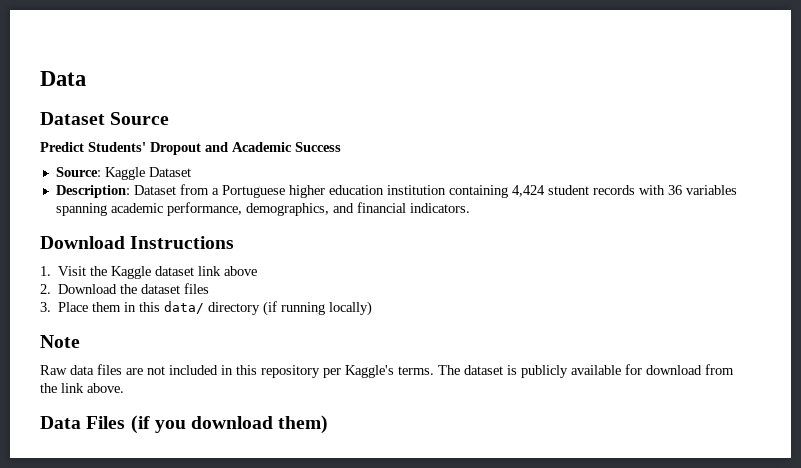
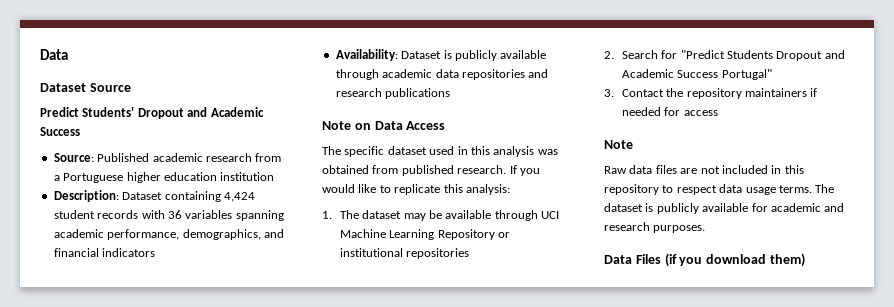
[104,167,191,180] [55,185,176,198] Kaggle Dataset // Description: Dataset -> [97,153,252,162] Published academic research
(446, 190) none -> [53,190,163,202] // Description: Dataset
[409,203,470,213] [40,236,235,249] [40,266,258,279] [40,283,210,294] [40,301,373,316] indicators. // Download Instructions // 1. Visit the Kaggle dataset link above // 2. Download the dataset files // 3. Place them in this data/ directory (if running locally) -> [102,248,156,257] [335,49,547,61] [335,69,549,80] [335,88,451,99] [322,121,446,130] [322,146,558,157] [322,165,540,176] [322,184,510,195] [322,210,560,221] [339,229,510,240] [339,248,470,259] [604,50,845,61] [621,69,772,80] [604,88,818,99] [621,107,718,116] indicators // Availability: Dataset is publicly available through academic data repositories and research publications // Note on Data Access // The specific dataset used in this analysis was obtained from published research. If you would like to replicate this analysis: // 1. The dataset may be available through UCI Machine Learning Repository or institutional repositories // 2. Search for "Predict Students Dropout and Academic Success Portugal" // 3. Contact the repository maintainers if needed for access
[323,365,394,378] per Kaggle's -> [662,184,776,195] to respect data usage
[646,364,734,375] [40,383,124,393] download from the link above. -> [770,203,845,212] [604,222,706,233] academic and research purposes.

